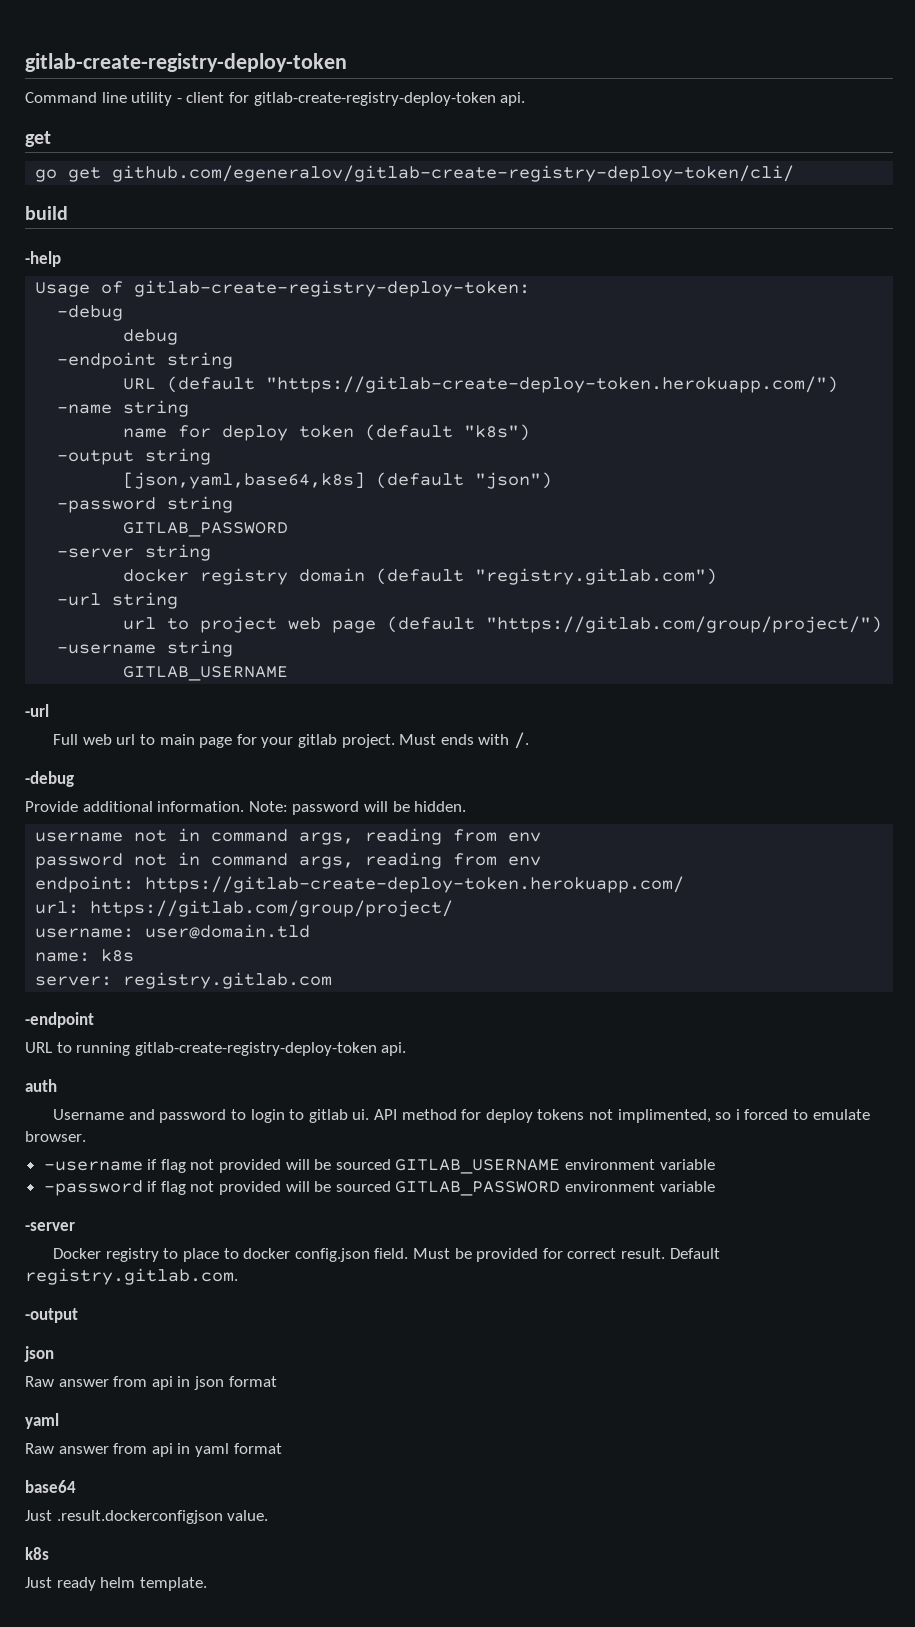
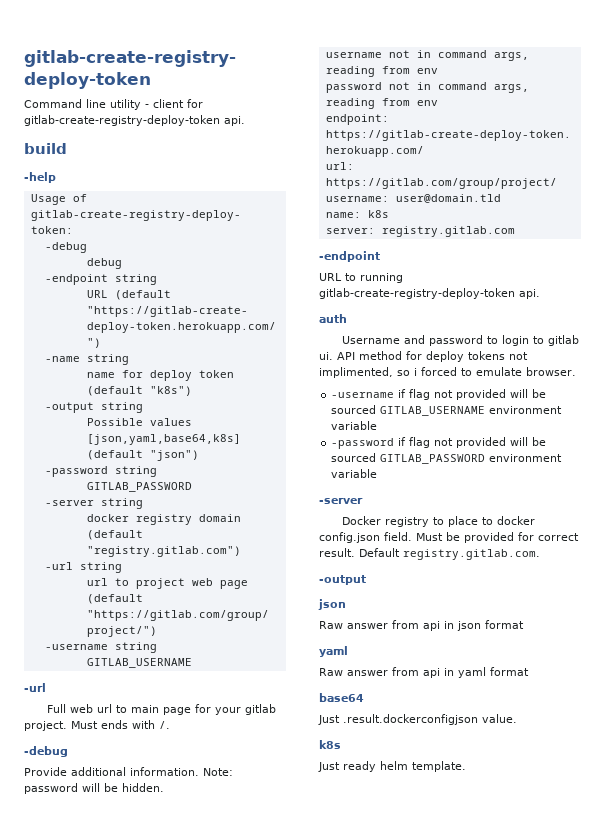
[25,131,51,147] [35,165,795,182] // get // go get github.com/egeneralov/gitlab-create-registry-deploy-token/cli/ -> (245, 121) none
(212, 456) none -> [86,418,192,426] Possible values

